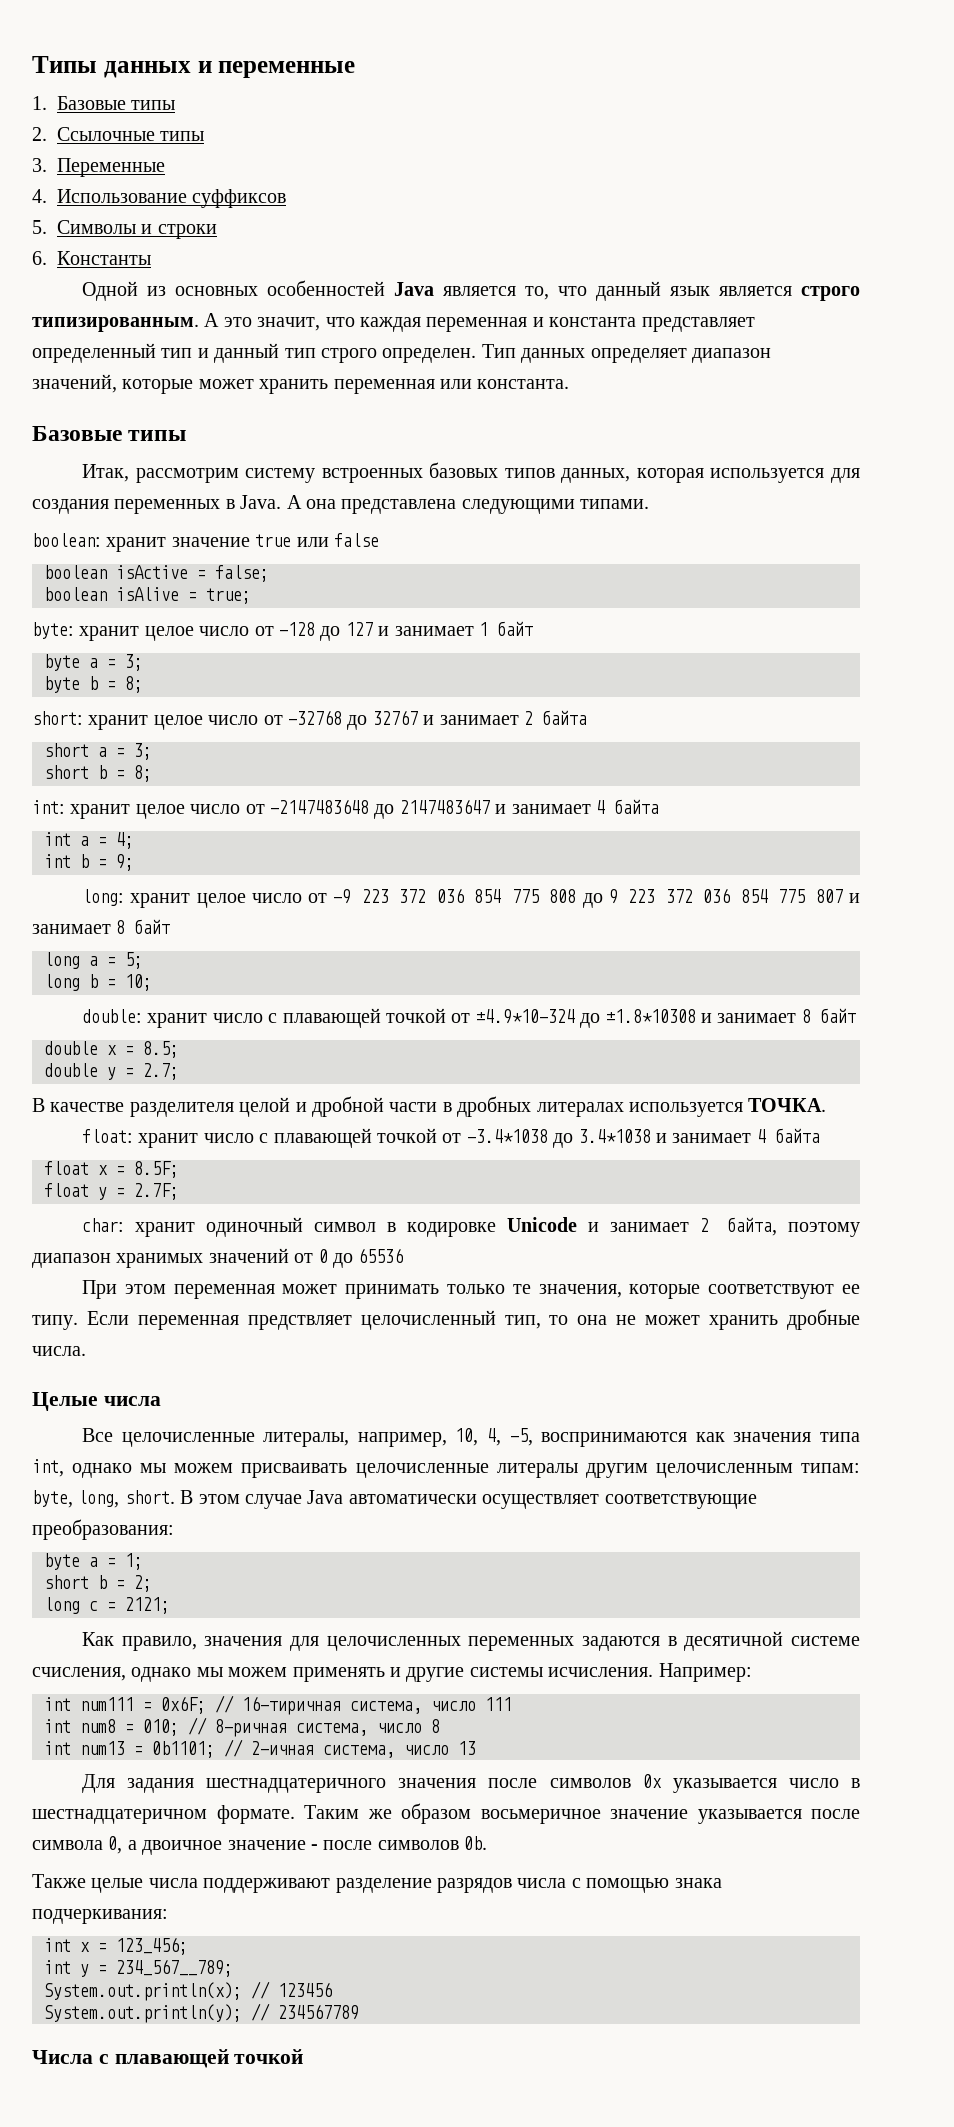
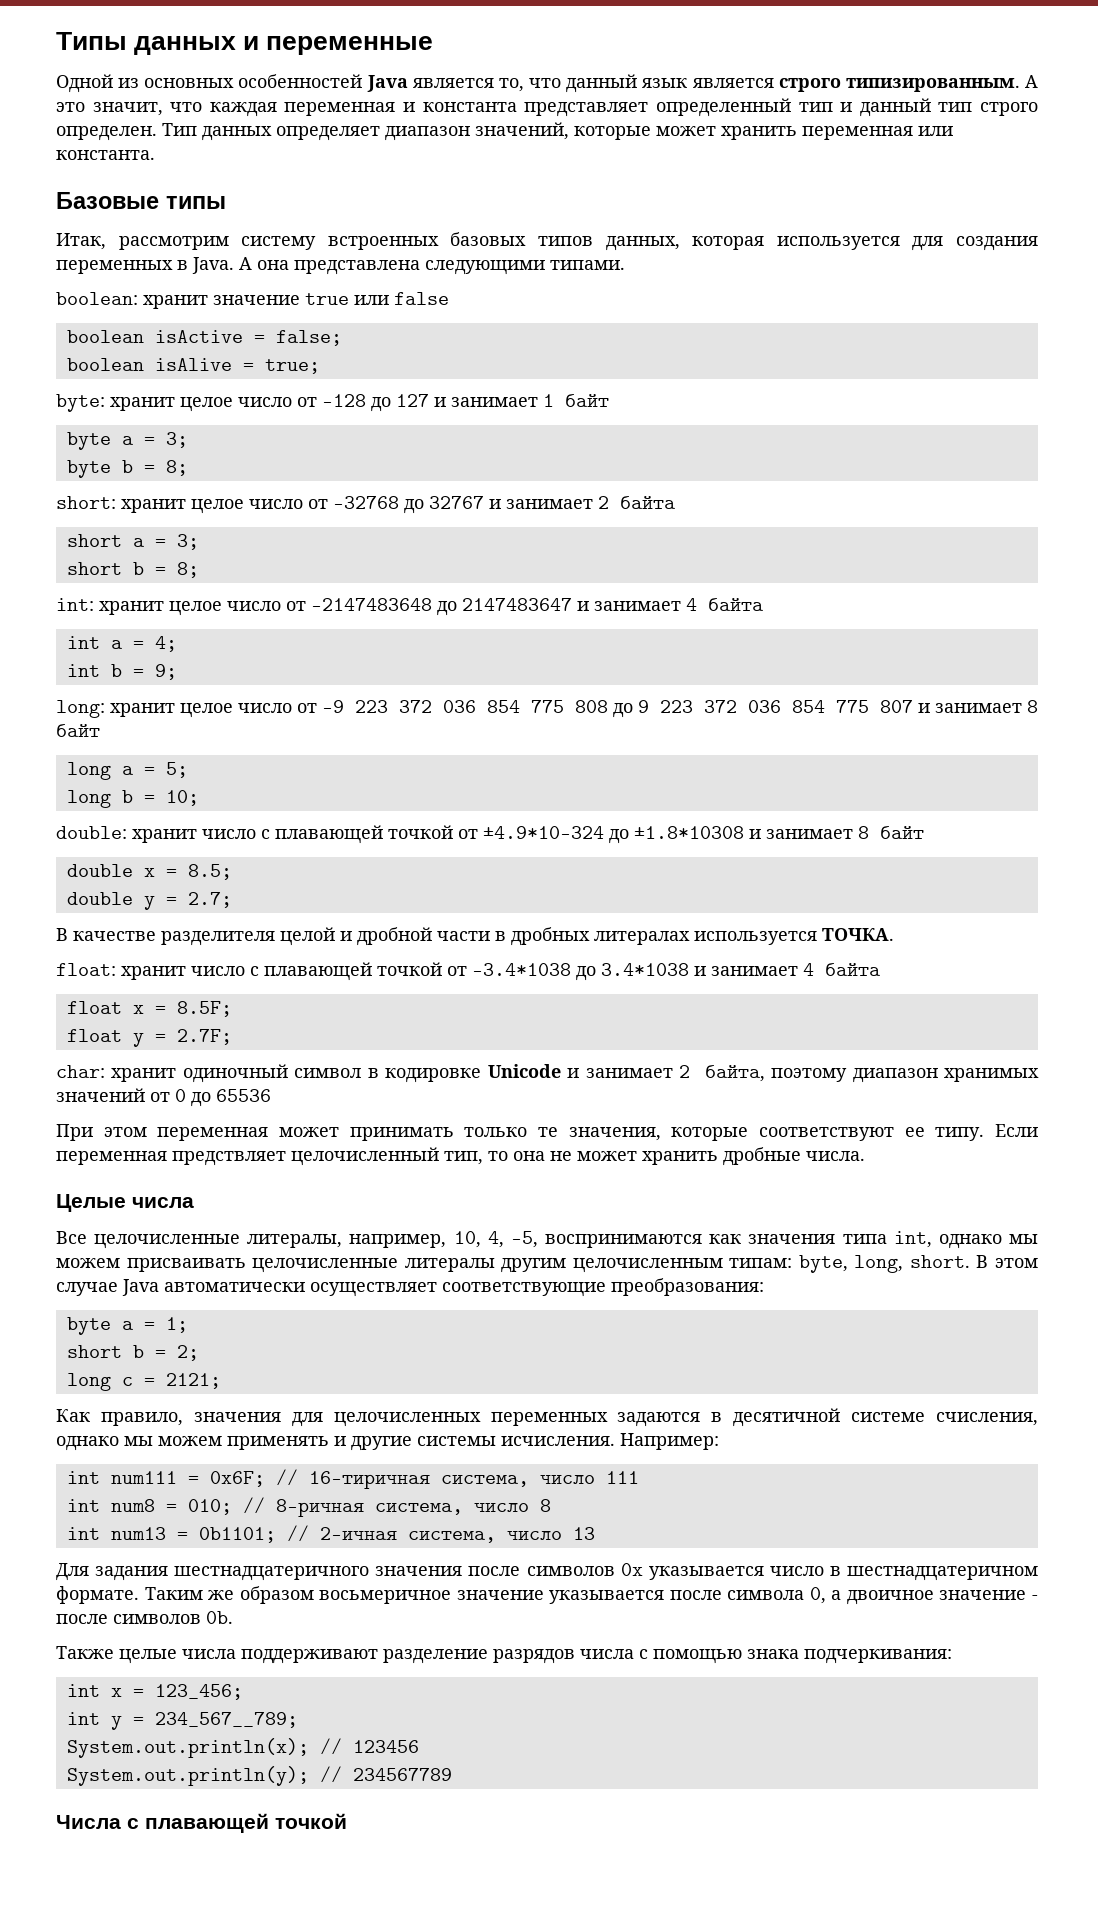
[32,96,176,110] [32,127,205,141] [32,158,165,177] [32,189,287,208] [32,220,217,239] [32,251,151,265] // 1. Базовые типы // 2. Ссылочные типы // 3. Переменные // 4. Использование суффиксов // 5. Символы и строки // 6. Константы -> (434, 45) none

